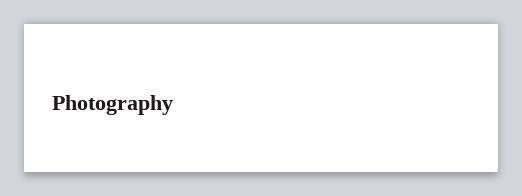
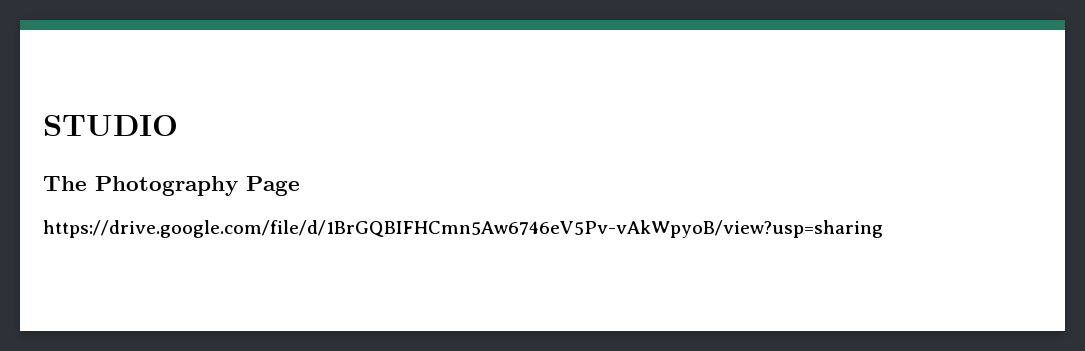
[52,95,173,115] Photography -> [43,115,178,136] [43,176,300,196] [43,220,883,238] STUDIO // The Photography Page // https://drive.google.com/file/d/1BrGQBIFHCmn5Aw6746eV5Pv-vAkWpyoB/view?usp=sharing

